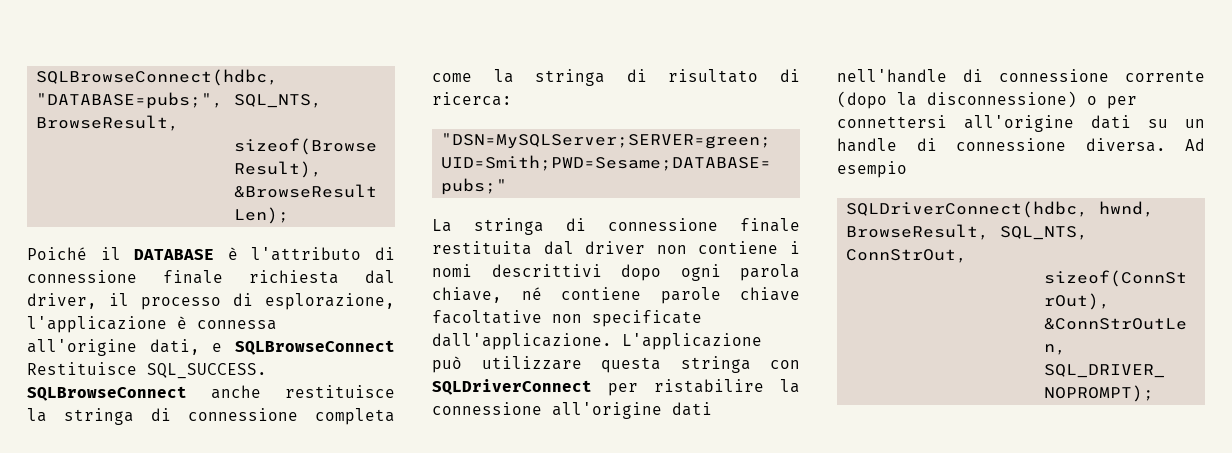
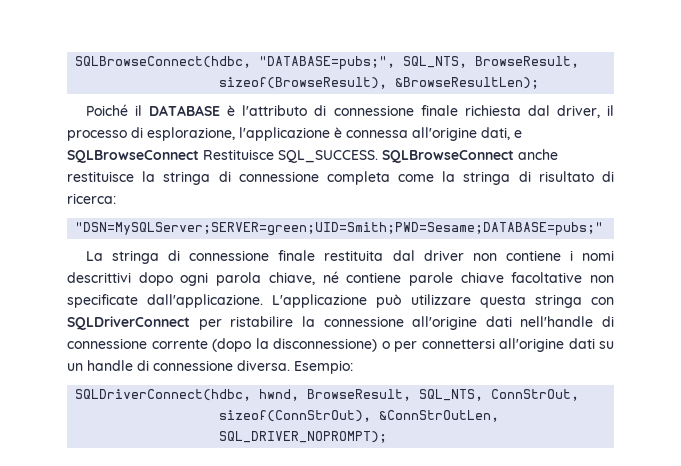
[1185,138,1205,151] [837,161,907,178] Ad esempio -> [294,360,353,374] Esempio:

